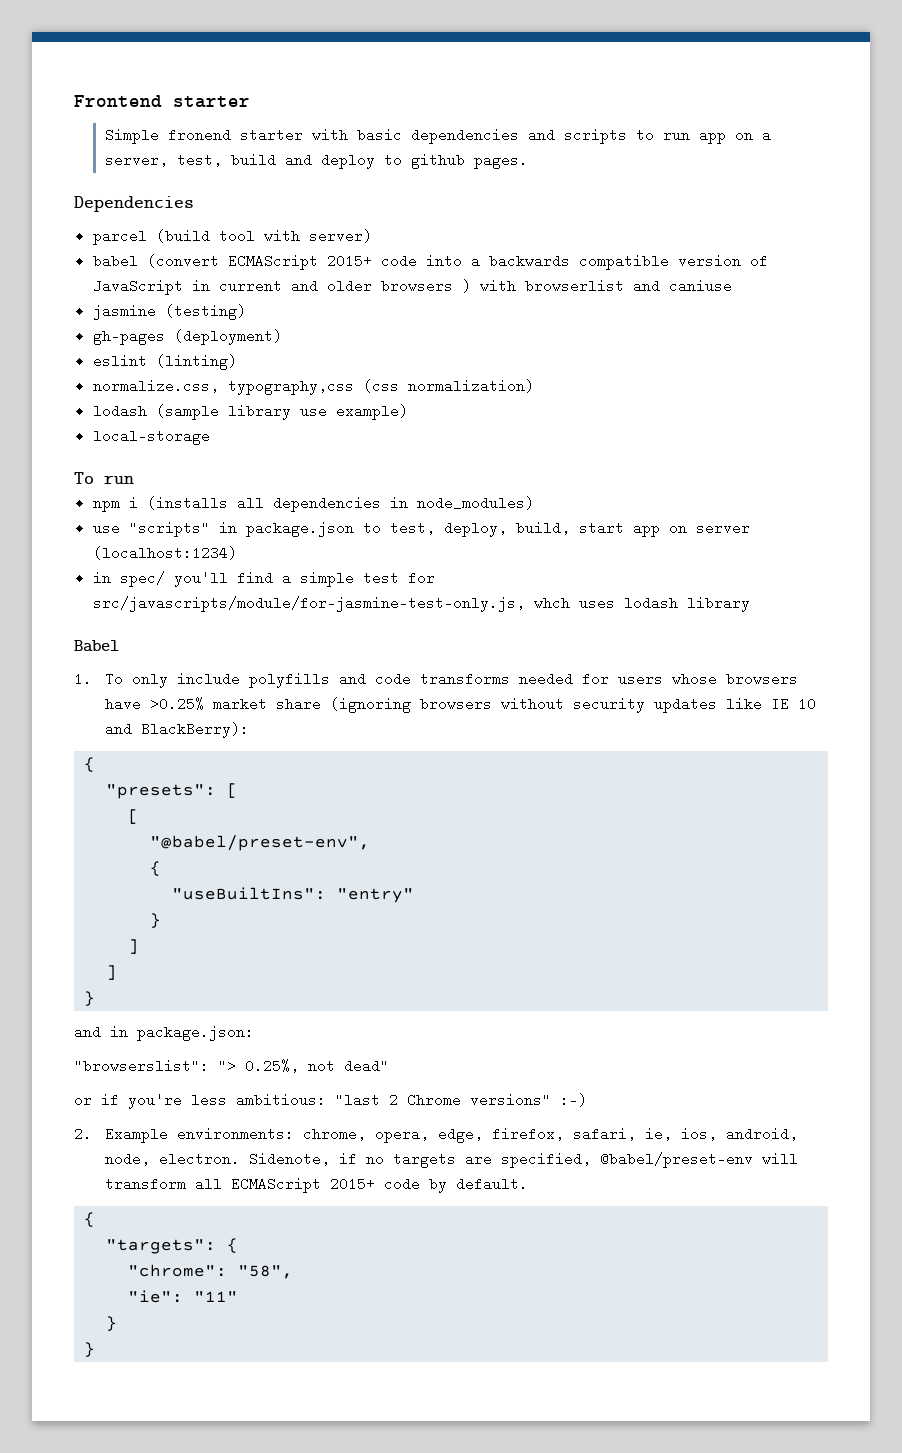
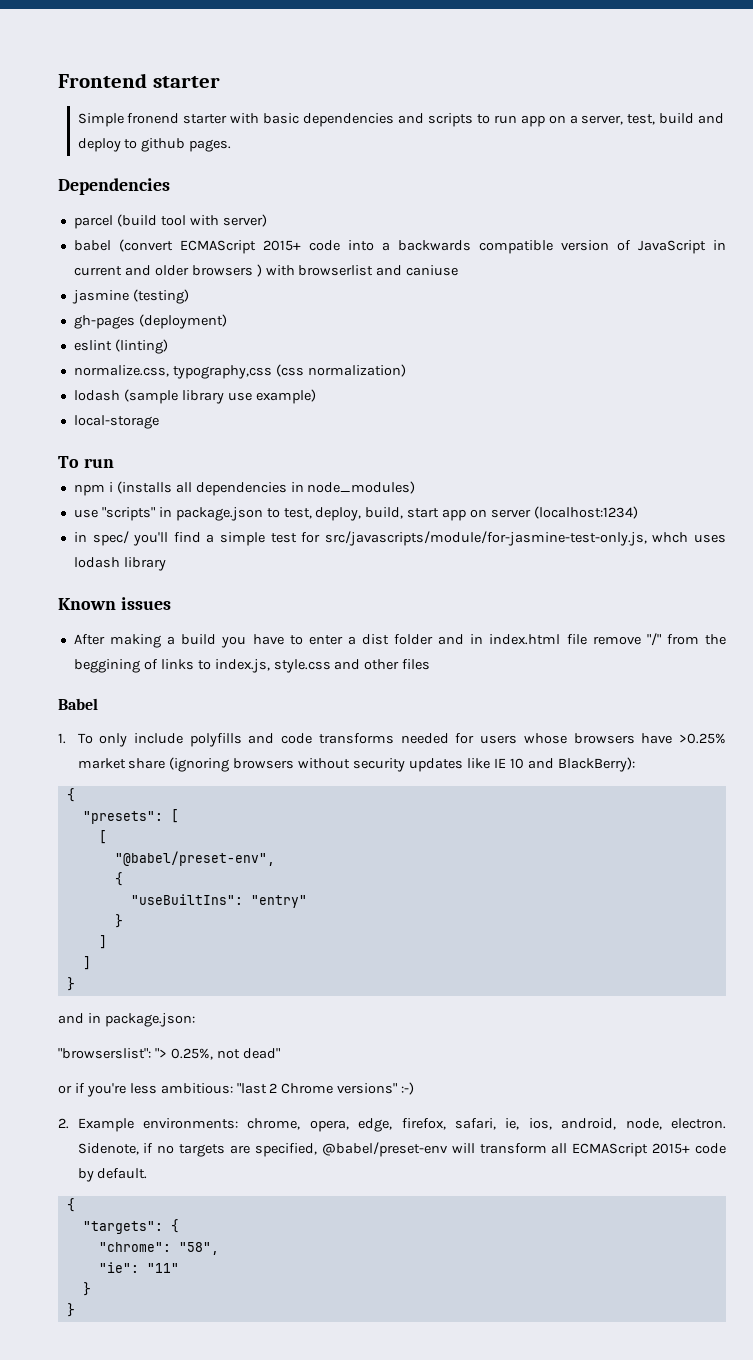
(750, 604) none -> [58,597,171,610] [73,633,726,648] [73,659,431,673] // Known issues // After making a build you have to enter a dist folder and in index.html file remove "/" from the beggining of links to index.js, style.css and other files

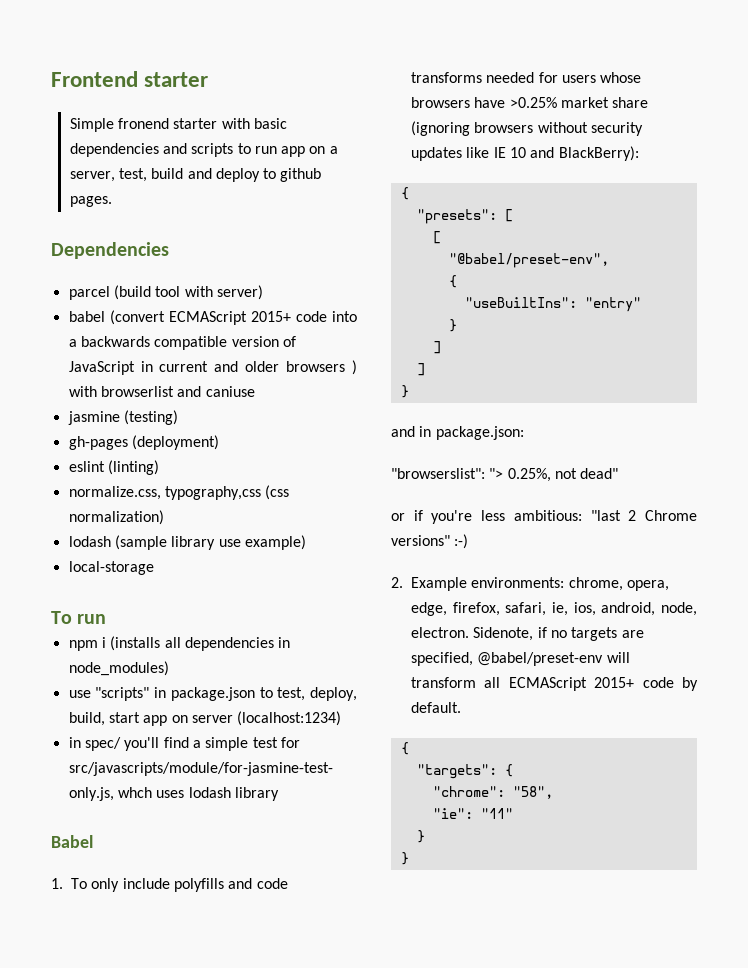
[58,597,171,610] [73,633,726,648] [73,659,431,673] // Known issues // After making a build you have to enter a dist folder and in index.html file remove "/" from the beggining of links to index.js, style.css and other files -> (279, 794) none

